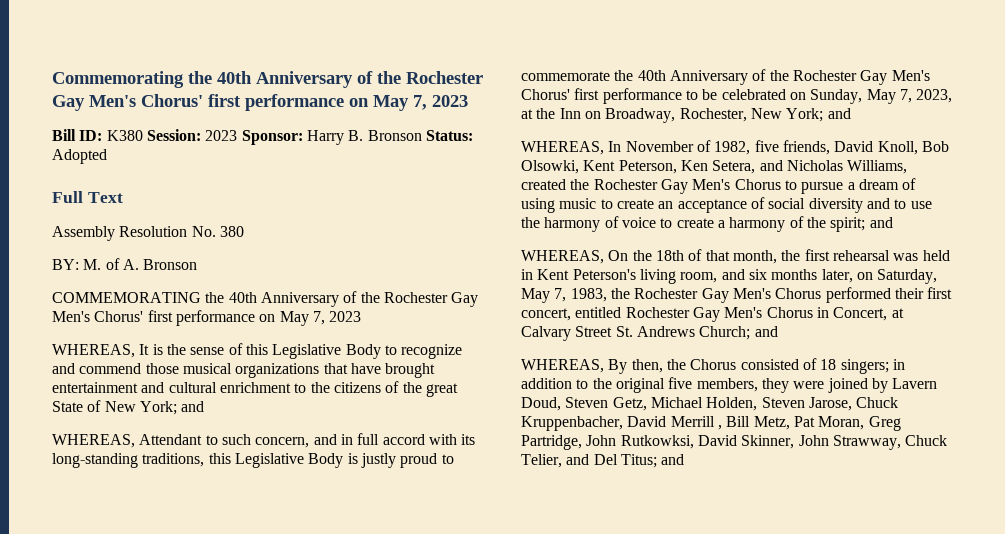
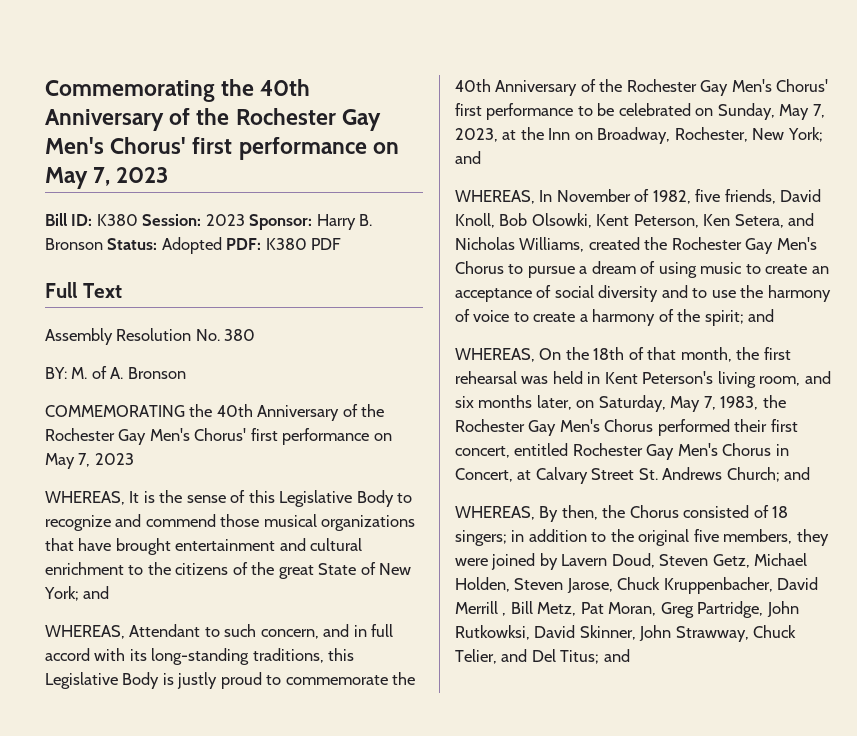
(107, 156) none -> [226,238,342,250] PDF: K380 PDF

